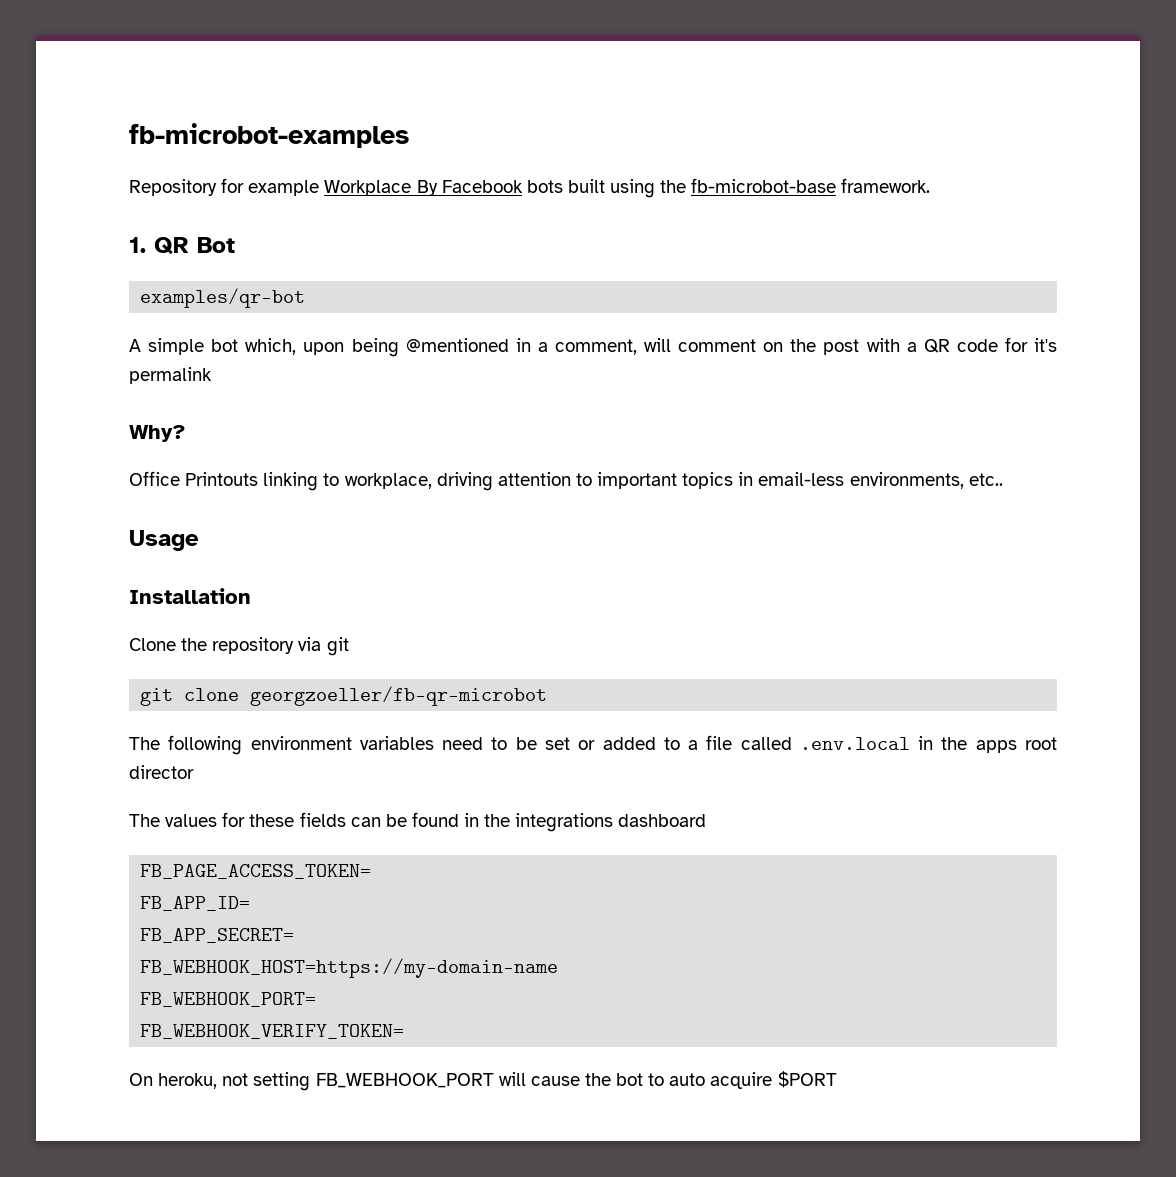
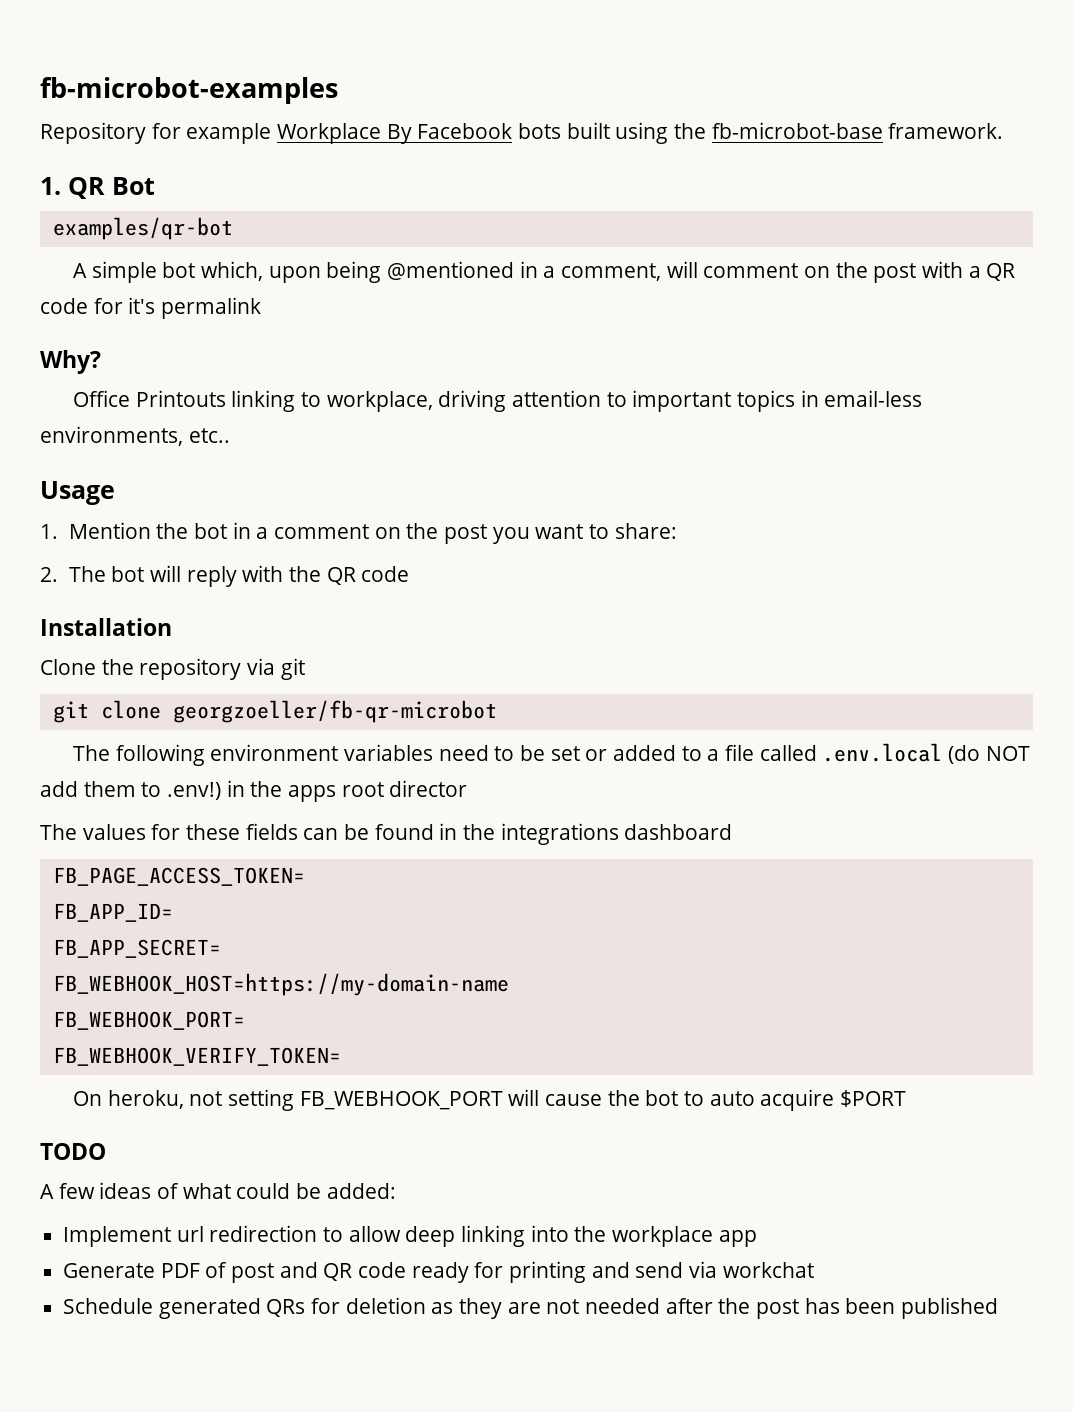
(199, 540) none -> [40,522,677,544] [40,565,410,587] // 1. Mention the bot in a comment on the post you want to share: // 2. The bot will reply with the QR code
(910, 743) none -> [948,745,1030,764] [40,781,222,800] (do NOT add them to .env!)
(837, 1079) none -> [40,1143,106,1160] [40,1182,396,1199] [63,1225,757,1247] [63,1261,814,1283] [63,1297,999,1319] // TODO // A few ideas of what could be added: // Implement url redirection to allow deep linking into the workplace app // Generate PDF of post and QR code ready for printing and send via workchat // Schedule generated QRs for deletion as they are not needed after the post has been published

